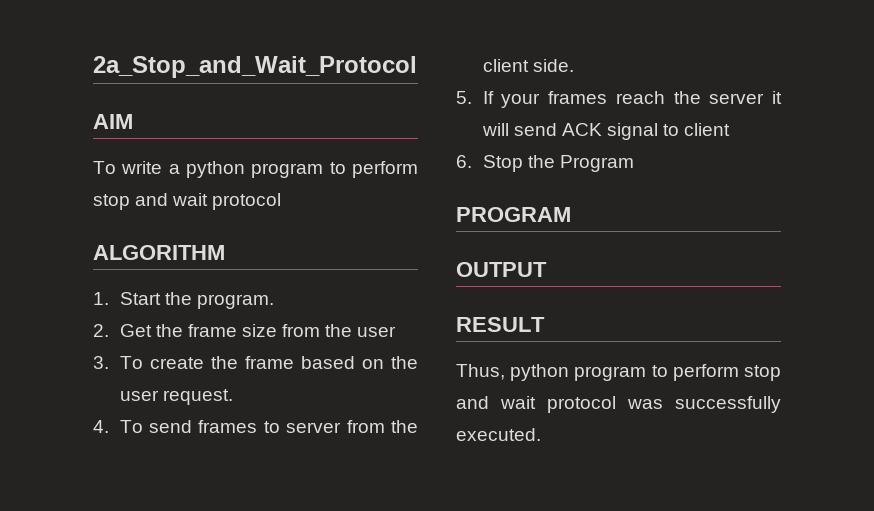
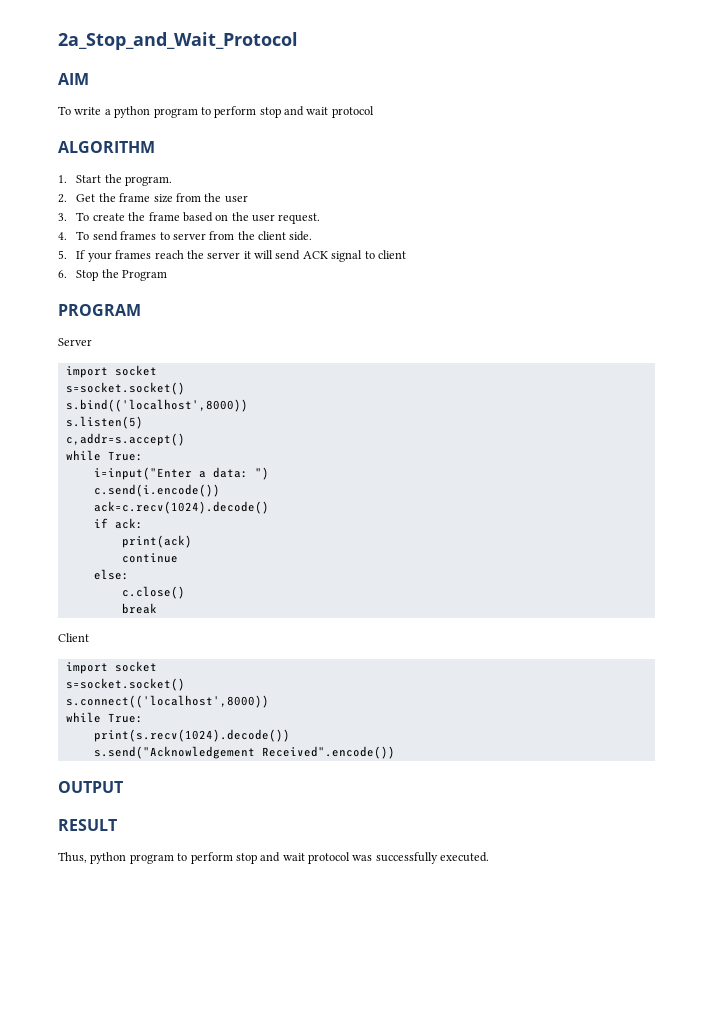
(571, 214) none -> [58,338,92,346] [65,365,157,378] [65,382,185,395] [65,399,248,412] [65,416,143,429] [65,433,185,446] [65,450,143,461] [93,467,269,480] [93,484,220,497] [93,501,269,514] [93,518,143,529] [121,535,192,548] [121,553,178,563] [93,569,129,580] [121,586,185,599] [121,603,157,614] [58,633,89,642] [65,661,157,674] [65,678,185,691] [65,695,269,708] [65,712,143,723] [93,729,290,742] [93,746,395,759] // Server // import socket // s=socket.socket() // s.bind(('localhost',8000)) // s.listen(5) // c,addr=s.accept() // while True: // i=input("Enter a data: ") // c.send(i.encode()) // ack=c.recv(1024).decode() // if ack: // print(ack) // continue // else: // c.close() // break // Client // import socket // s=socket.socket() // s.connect(('localhost',8000)) // while True: // print(s.recv(1024).decode()) // s.send("Acknowledgement Received".encode())

